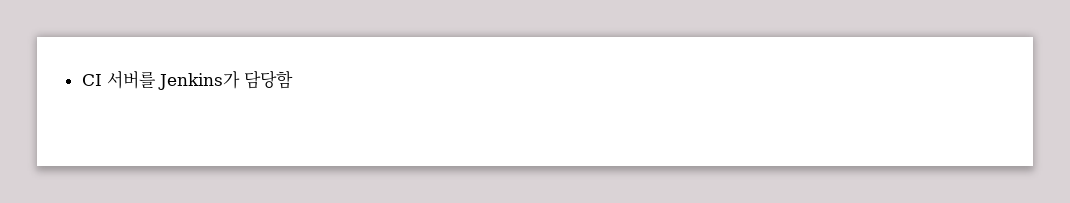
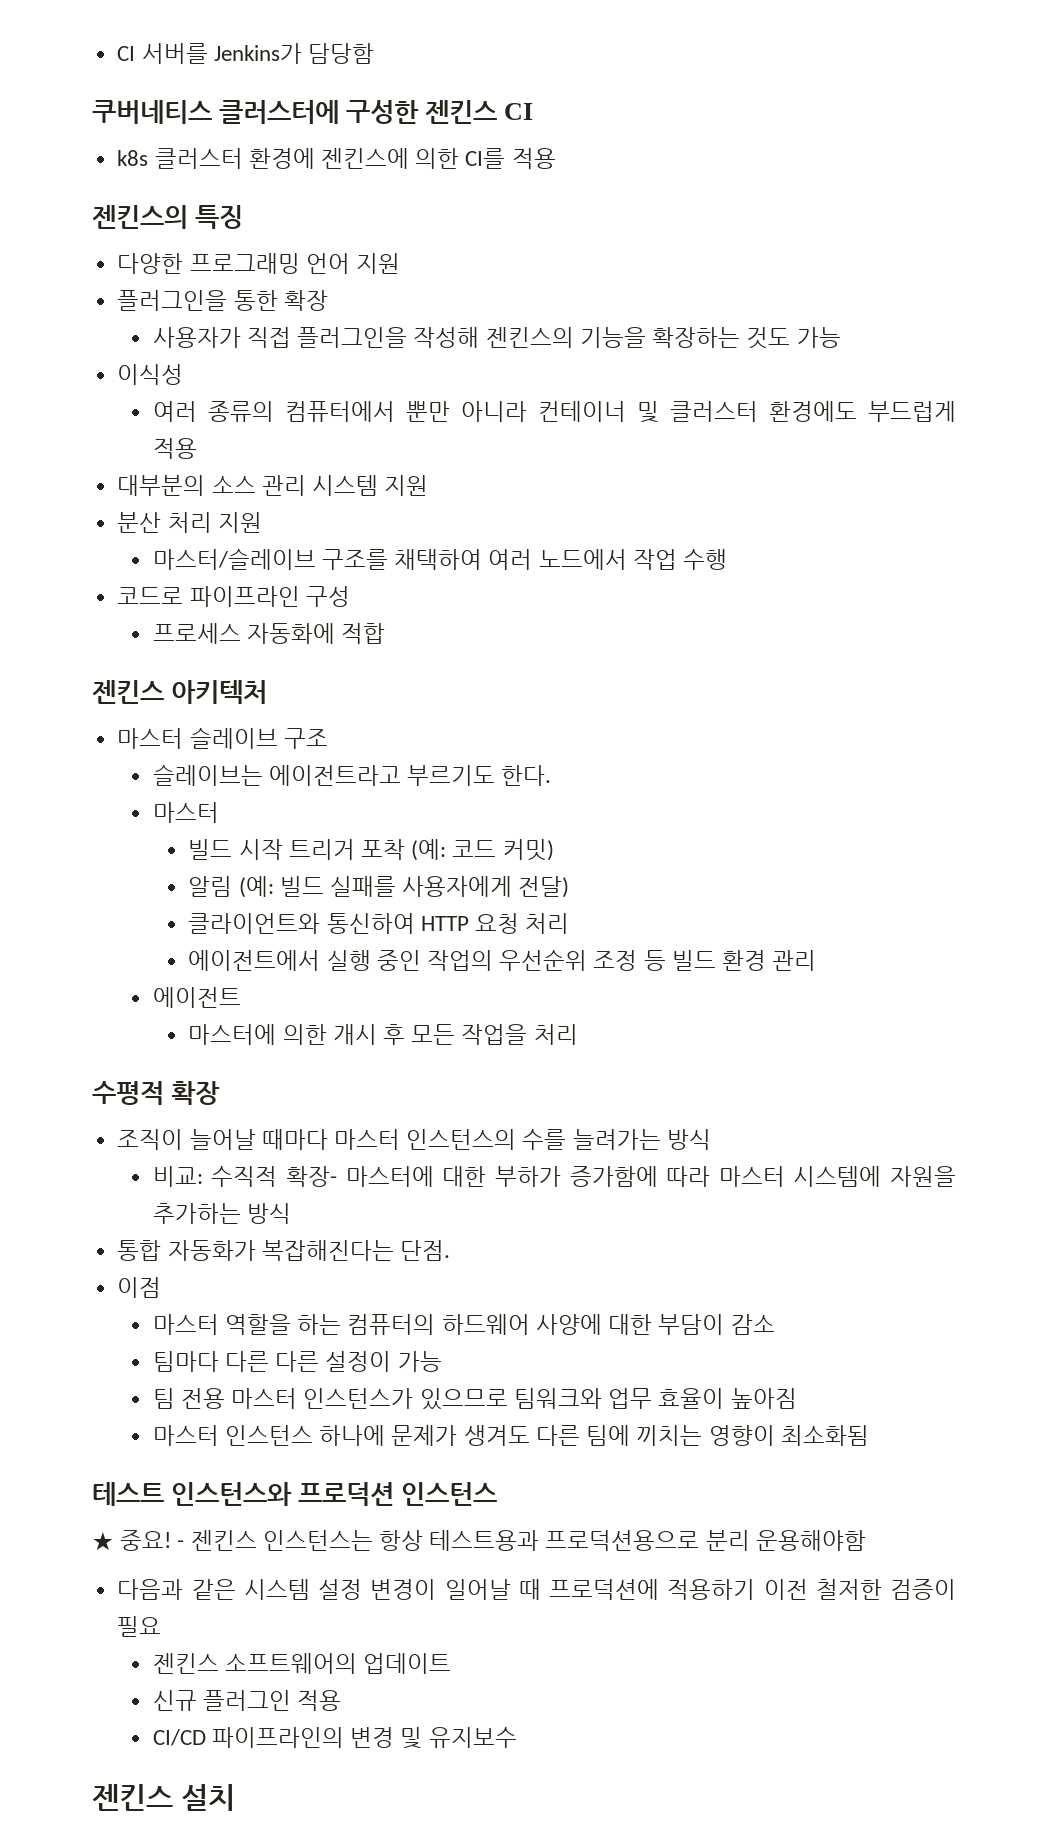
(293, 79) none -> [92,100,534,124] [117,148,556,169] [92,205,244,229] [117,253,400,274] [117,290,328,311] [152,327,841,349] [117,364,184,385] [152,401,956,423] [152,438,197,459] [117,475,429,496] [117,512,262,533] [152,548,728,570] [117,586,350,607] [152,623,386,644] [92,680,268,704] [117,727,328,749] [152,764,552,786] [152,802,219,823] [188,839,554,861] [188,876,570,898] [188,913,570,934] [188,949,817,971] [152,987,241,1008] [188,1024,578,1045] [92,1081,221,1105] [117,1129,711,1150] [152,1166,956,1187] [152,1203,292,1224] [117,1240,450,1261] [117,1277,162,1298] [152,1314,775,1335] [152,1351,442,1372] [152,1388,797,1410] [152,1425,869,1446] [92,1482,498,1506] [92,1530,866,1551] [117,1579,956,1600] [117,1616,162,1637] [152,1653,452,1674] [152,1690,342,1711] [152,1727,517,1749] [92,1784,235,1811] // 쿠버네티스 클러스터에 구성한 젠킨스 CI // k8s 클러스터 환경에 젠킨스에 의한 CI를 적용 // 젠킨스의 특징 // 다양한 프로그래밍 언어 지원 // 플러그인을 통한 확장 // 사용자가 직접 플러그인을 작성해 젠킨스의 기능을 확장하는 것도 가능 // 이식성 // 여러 종류의 컴퓨터에서 뿐만 아니라 컨테이너 및 클러스터 환경에도 부드럽게 적용 // 대부분의 소스 관리 시스템 지원 // 분산 처리 지원 // 마스터/슬레이브 구조를 채택하여 여러 노드에서 작업 수행 // 코드로 파이프라인 구성 // 프로세스 자동화에 적합 // 젠킨스 아키텍처 // 마스터 슬레이브 구조 // 슬레이브는 에이전트라고 부르기도 한다. // 마스터 // 빌드 시작 트리거 포착 (예: 코드 커밋) // 알림 (예: 빌드 실패를 사용자에게 전달) // 클라이언트와 통신하여 HTTP 요청 처리 // 에이전트에서 실행 중인 작업의 우선순위 조정 등 빌드 환경 관리 // 에이전트 // 마스터에 의한 개시 후 모든 작업을 처리 // 수평적 확장 // 조직이 늘어날 때마다 마스터 인스턴스의 수를 늘려가는 방식 // 비교: 수직적 확장- 마스터에 대한 부하가 증가함에 따라 마스터 시스템에 자원을 추가하는 방식 // 통합 자동화가 복잡해진다는 단점. // 이점 // 마스터 역할을 하는 컴퓨터의 하드웨어 사양에 대한 부담이 감소 // 팀마다 다른 다른 설정이 가능 // 팀 전용 마스터 인스턴스가 있으므로 팀워크와 업무 효율이 높아짐 // 마스터 인스턴스 하나에 문제가 생겨도 다른 팀에 끼치는 영향이 최소화됨 // 테스트 인스턴스와 프로덕션 인스턴스 // ★ 중요! - 젠킨스 인스턴스는 항상 테스트용과 프로덕션용으로 분리 운용해야함 // 다음과 같은 시스템 설정 변경이 일어날 때 프로덕션에 적용하기 이전 철저한 검증이 필요 // 젠킨스 소프트웨어의 업데이트 // 신규 플러그인 적용 // CI/CD 파이프라인의 변경 및 유지보수 // 젠킨스 설치

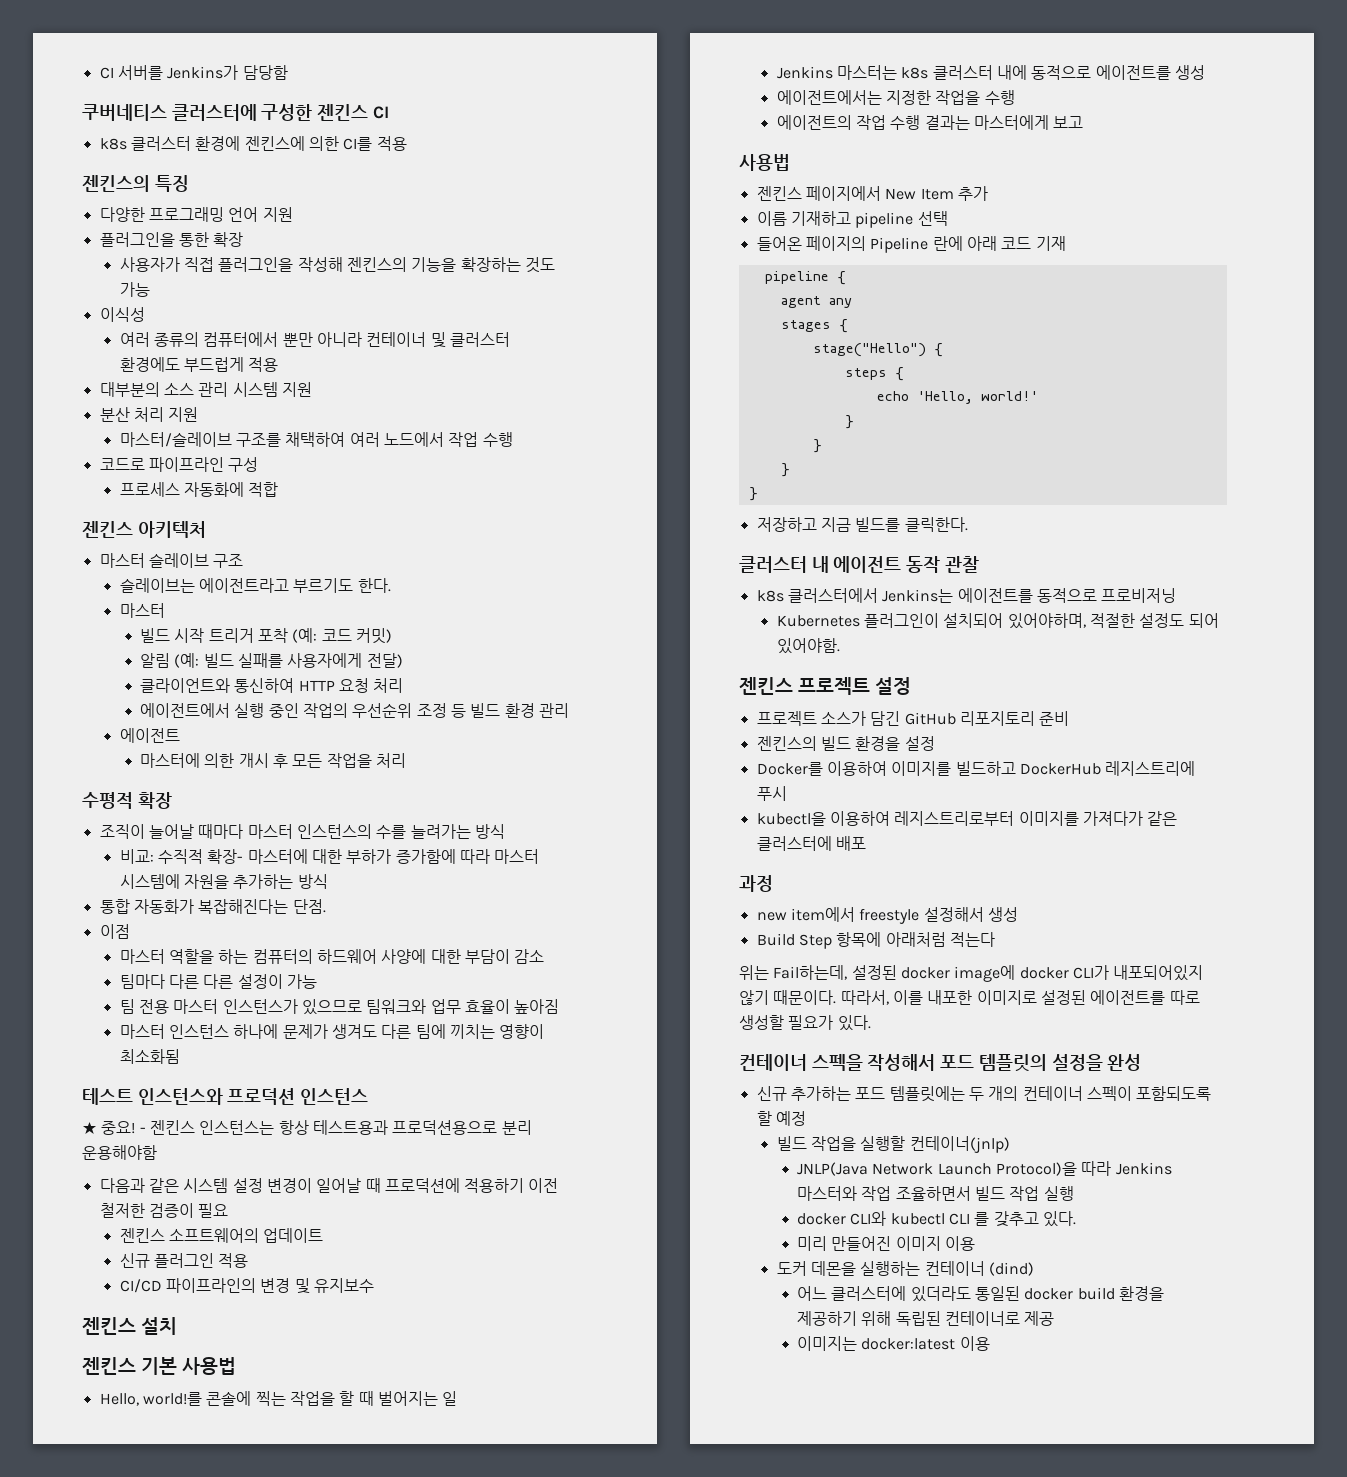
(235, 1797) none -> [82,1357,236,1375] [99,1391,458,1406] [776,65,1206,80] [776,90,1015,105] [776,115,1084,130] [739,154,790,171] [756,186,988,201] [756,211,948,228] [756,236,1066,253] [764,271,846,285] [780,296,852,308] [780,319,848,333] [812,343,943,357] [844,367,904,381] [876,391,1038,404] [844,415,854,429] [812,439,822,453] [780,463,790,477] [748,487,758,501] [756,517,968,532] [739,556,979,573] [756,588,1177,603] [776,613,1219,629] [776,638,840,654] [739,677,911,695] [756,711,1070,726] [756,736,935,751] [756,761,1196,776] [756,786,787,801] [756,811,1178,826] [756,836,866,851] [739,875,773,892] [756,907,1018,924] [756,932,995,949] [739,965,1204,982] [739,990,1200,1005] [739,1015,871,1031] [739,1054,1142,1072] [756,1086,1212,1102] [756,1111,806,1126] [776,1136,1010,1153] [797,1161,1172,1176] [797,1186,1074,1201] [797,1211,1076,1227] [797,1236,975,1251] [776,1261,1035,1276] [797,1286,1164,1302] [797,1311,1055,1326] [797,1336,990,1351] // 젠킨스 기본 사용법 // Hello, world!를 콘솔에 찍는 작업을 할 때 벌어지는 일 // Jenkins 마스터는 k8s 클러스터 내에 동적으로 에이전트를 생성 // 에이전트에서는 지정한 작업을 수행 // 에이전트의 작업 수행 결과는 마스터에게 보고 // 사용법 // 젠킨스 페이지에서 New Item 추가 // 이름 기재하고 pipeline 선택 // 들어온 페이지의 Pipeline 란에 아래 코드 기재 // pipeline { // agent any // stages { // stage("Hello") { // steps { // echo 'Hello, world!' // } // } // } // } // 저장하고 지금 빌드를 클릭한다. // 클러스터 내 에이전트 동작 관찰 // k8s 클러스터에서 Jenkins는 에이전트를 동적으로 프로비저닝 // Kubernetes 플러그인이 설치되어 있어야하며, 적절한 설정도 되어 있어야함. // 젠킨스 프로젝트 설정 // 프로젝트 소스가 담긴 GitHub 리포지토리 준비 // 젠킨스의 빌드 환경을 설정 // Docker를 이용하여 이미지를 빌드하고 DockerHub 레지스트리에 푸시 // kubectl을 이용하여 레지스트리로부터 이미지를 가져다가 같은 클러스터에 배포 // 과정 // new item에서 freestyle 설정해서 생성 // Build Step 항목에 아래처럼 적는다 // 위는 Fail하는데, 설정된 docker image에 docker CLI가 내포되어있지 않기 때문이다. 따라서, 이를 내포한 이미지로 설정된 에이전트를 따로 생성할 필요가 있다. // 컨테이너 스펙을 작성해서 포드 템플릿의 설정을 완성 // 신규 추가하는 포드 템플릿에는 두 개의 컨테이너 스펙이 포함되도록 할 예정 // 빌드 작업을 실행할 컨테이너(jnlp) // JNLP(Java Network Launch Protocol)을 따라 Jenkins 마스터와 작업 조율하면서 빌드 작업 실행 // docker CLI와 kubectl CLI 를 갖추고 있다. // 미리 만들어진 이미지 이용 // 도커 데몬을 실행하는 컨테이너 (dind) // 어느 클러스터에 있더라도 통일된 docker build 환경을 제공하기 위해 독립된 컨테이너로 제공 // 이미지는 docker:latest 이용

